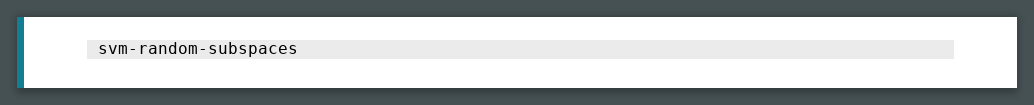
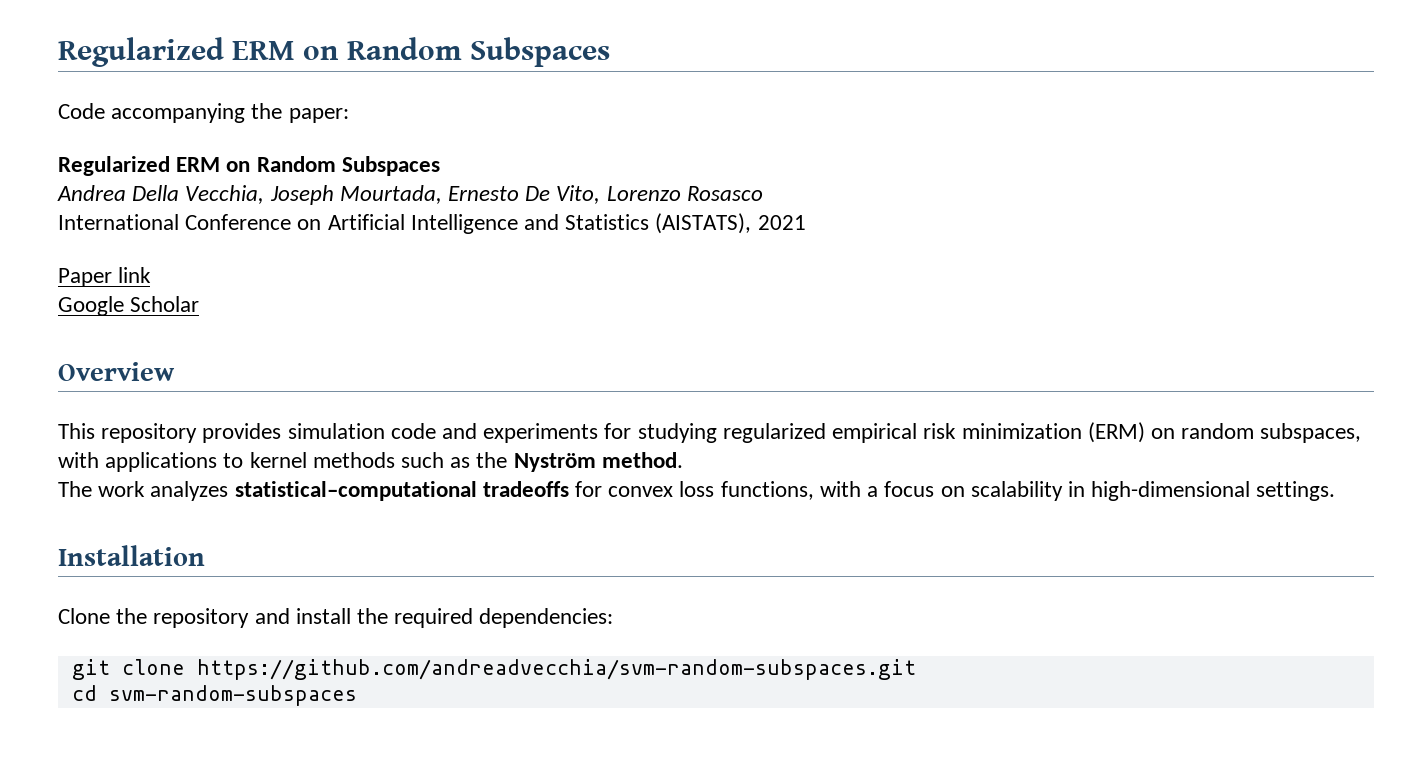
(97, 49) none -> [58,37,610,67] [58,103,349,123] [58,156,440,176] [57,185,763,205] [58,213,806,234] [58,267,152,287] [58,296,200,316] [58,362,175,381] [58,422,1362,443] [58,452,683,472] [58,481,1336,501] [58,545,205,566] [58,608,614,628] [71,659,916,680] [71,685,97,701] Regularized ERM on Random Subspaces // Code accompanying the paper: // Regularized ERM on Random Subspaces // Andrea Della Vecchia, Joseph Mourtada, Ernesto De Vito, Lorenzo Rosasco // International Conference on Artificial Intelligence and Statistics (AISTATS), 2021 // Paper link // Google Scholar // Overview // This repository provides simulation code and experiments for studying regularized empirical risk minimization (ERM) on random subspaces, with applications to kernel methods such as the Nyström method. // The work analyzes statistical–computational tradeoffs for convex loss functions, with a focus on scalability in high-dimensional settings. // Installation // Clone the repository and install the required dependencies: // git clone https://github.com/andreadvecchia/svm-random-subspaces.git // cd

